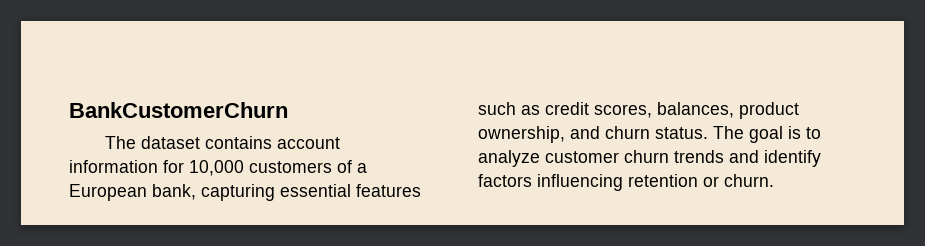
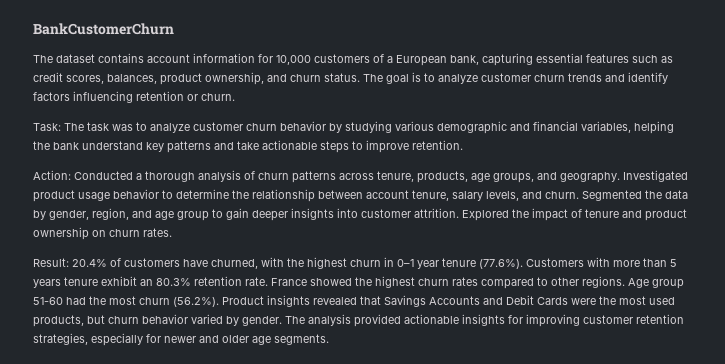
(774, 180) none -> [33,121,674,134] [33,140,463,153] [33,170,688,183] [33,189,688,202] [33,208,687,221] [33,227,172,240] [33,257,677,269] [33,276,684,289] [33,295,675,307] [33,314,684,327] [33,333,329,346] // Task: The task was to analyze customer churn behavior by studying various demographic and financial variables, helping the bank understand key patterns and take actionable steps to improve retention. // Action: Conducted a thorough analysis of churn patterns across tenure, products, age groups, and geography. Investigated product usage behavior to determine the relationship between account tenure, salary levels, and churn. Segmented the data by gender, region, and age group to gain deeper insights into customer attrition. Explored the impact of tenure and product ownership on churn rates. // Result: 20.4% of customers have churned, with the highest churn in 0–1 year tenure (77.6%). Customers with more than 5 years tenure exhibit an 80.3% retention rate. France showed the highest churn rates compared to other regions. Age group 51-60 had the most churn (56.2%). Product insights revealed that Savings Accounts and Debit Cards were the most used products, but churn behavior varied by gender. The analysis provided actionable insights for improving customer retention strategies, especially for newer and older age segments.

